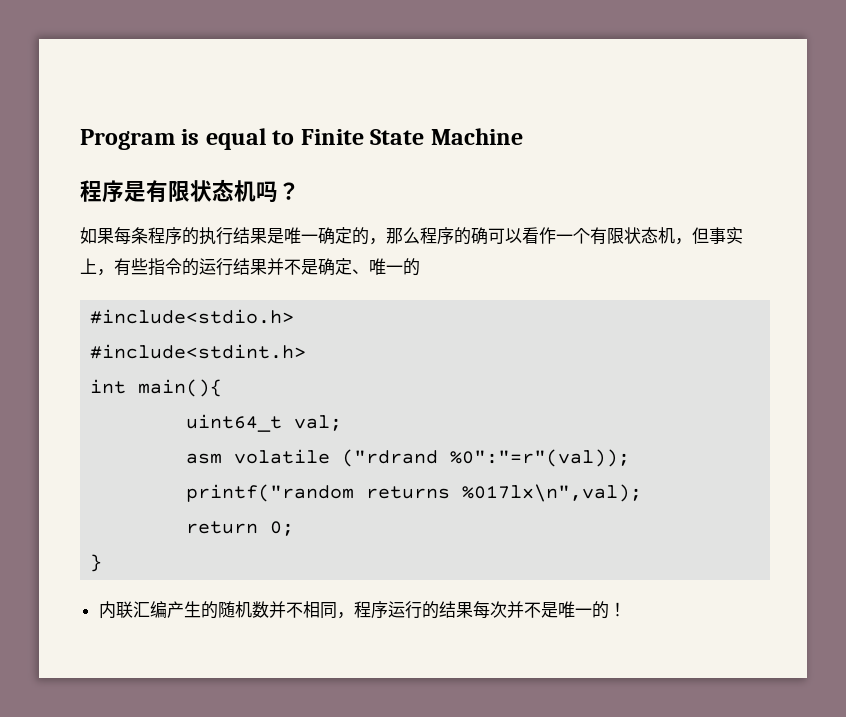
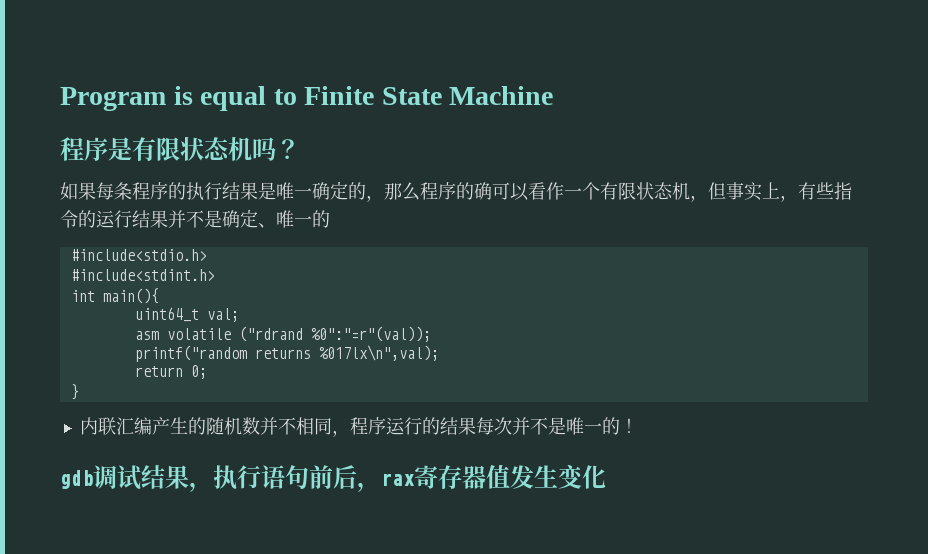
(626, 609) none -> [60,464,606,492] // gdb调试结果，执行语句前后，rax寄存器值发生变化

